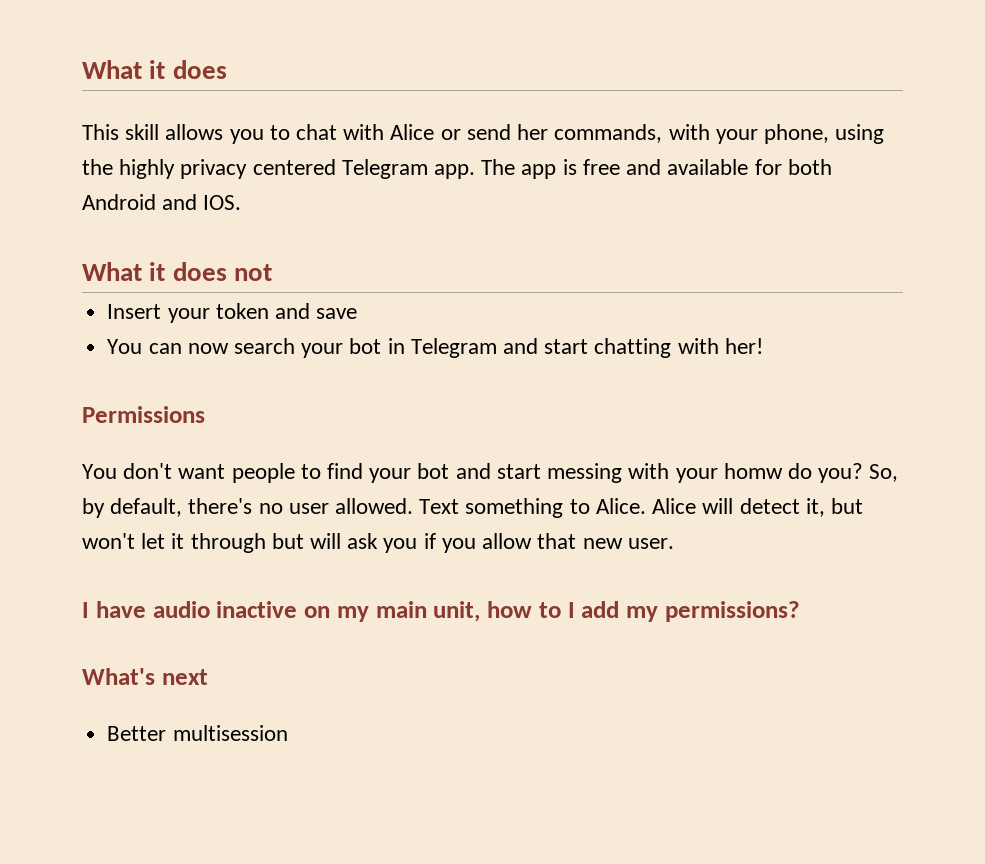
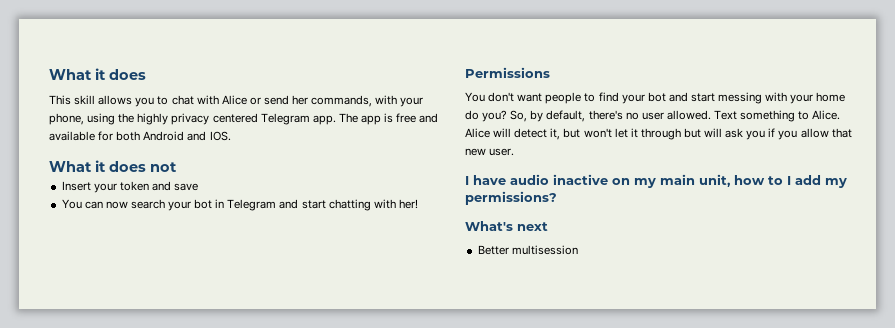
[723,463,783,479] homw -> [816,92,846,102] home

